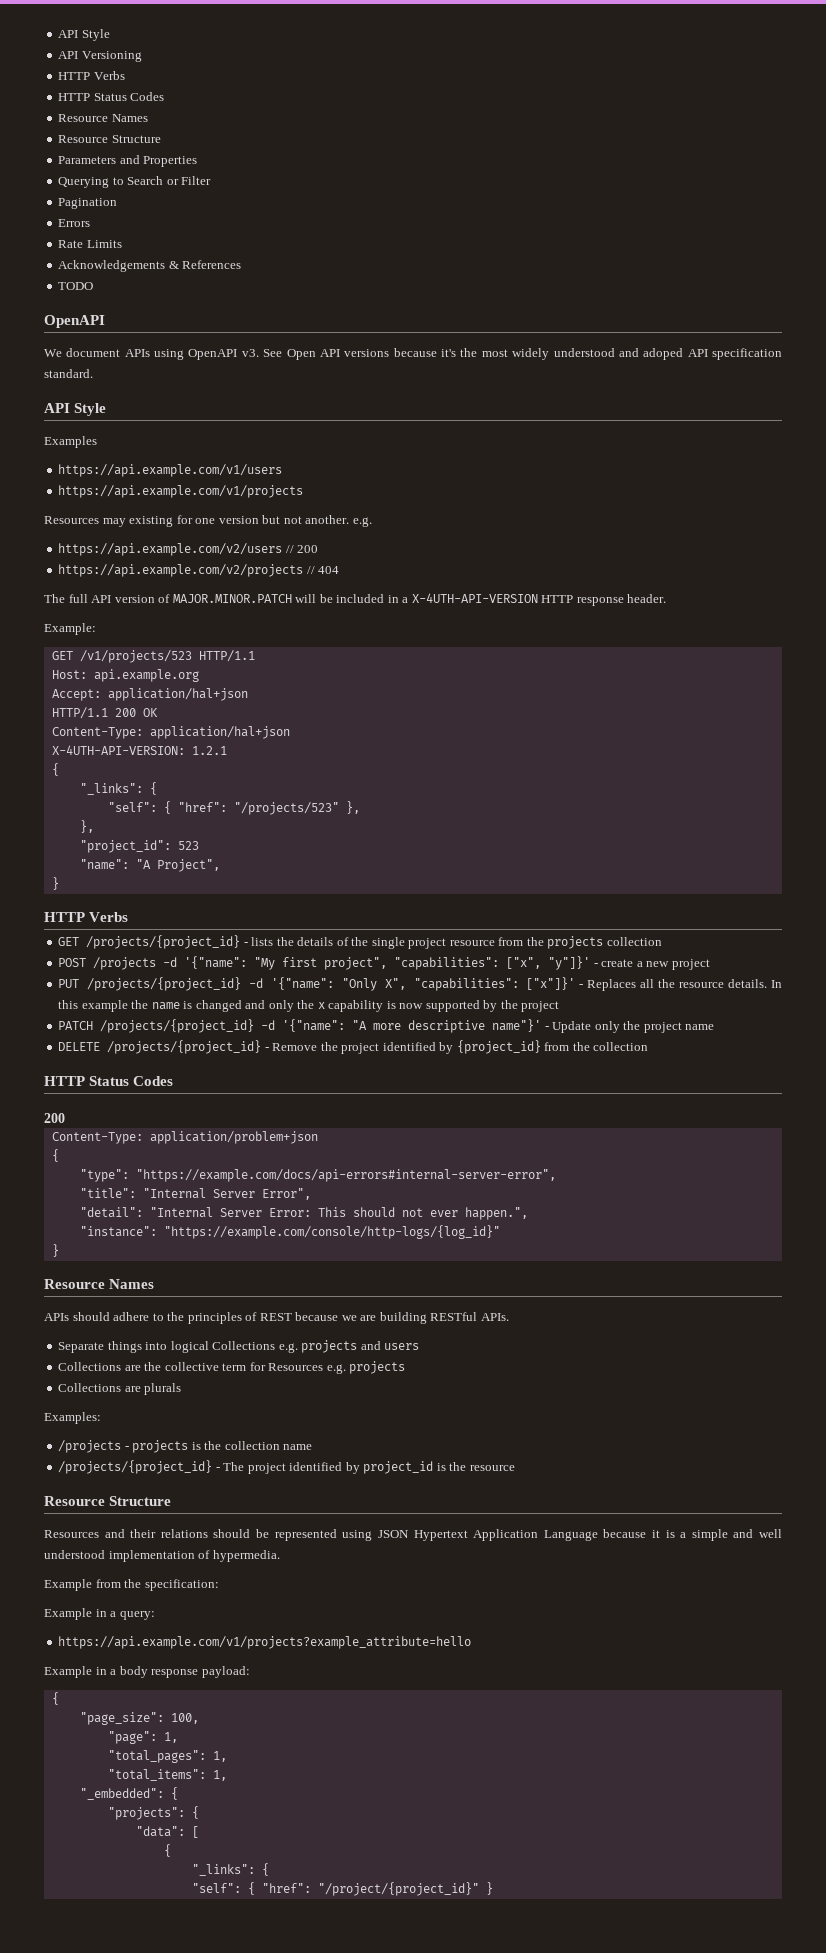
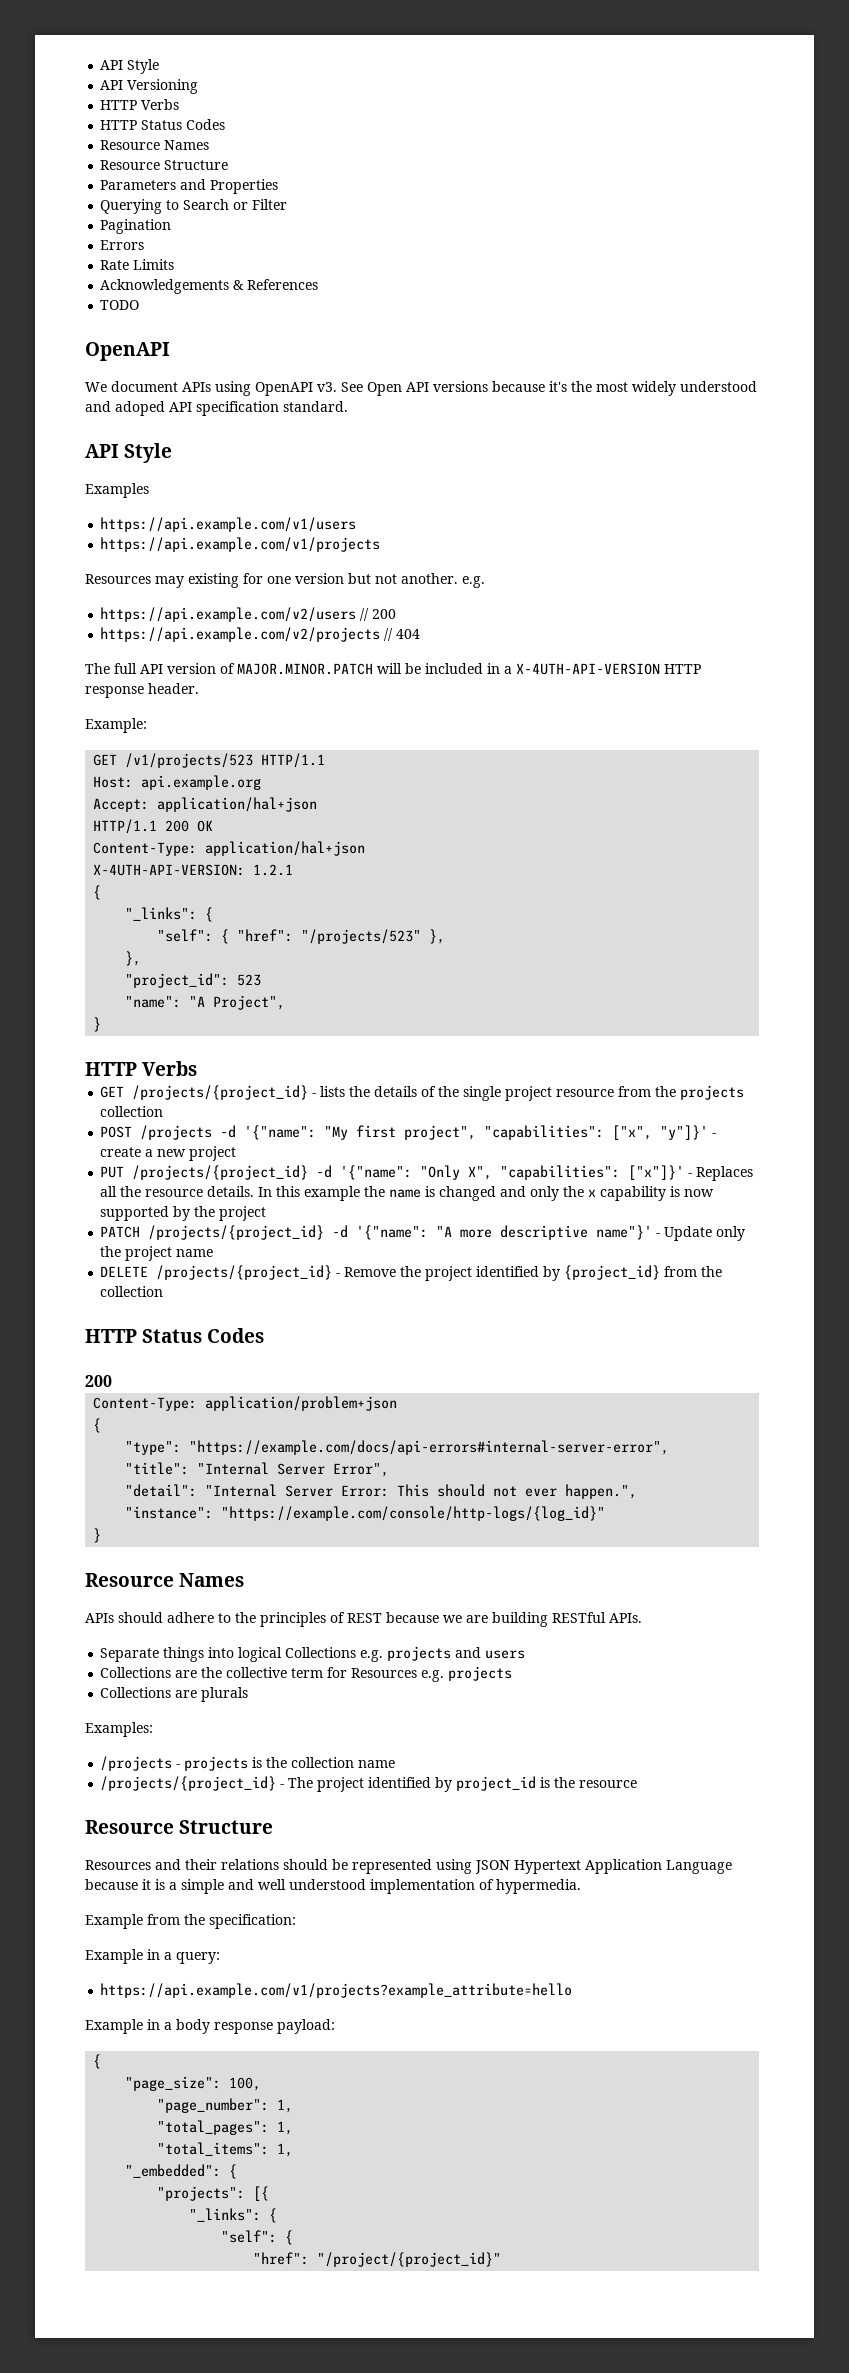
[107,1731,157,1744] "page": -> [157,2098,270,2113] "page_number":
[191,1806,199,1819] [135,1826,199,1838] [163,1844,171,1857] [191,1863,269,1876] [191,1882,255,1895] { // "data": [ // { // "_links": { // "self": { -> [253,2186,270,2201] [189,2208,278,2223] [221,2230,294,2245] [{ // "_links": { // "self": { //
[485,1882,493,1895] } -> (502, 2259) none

